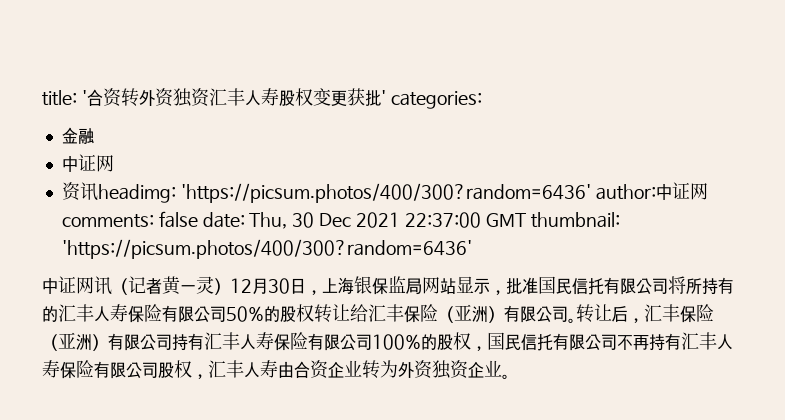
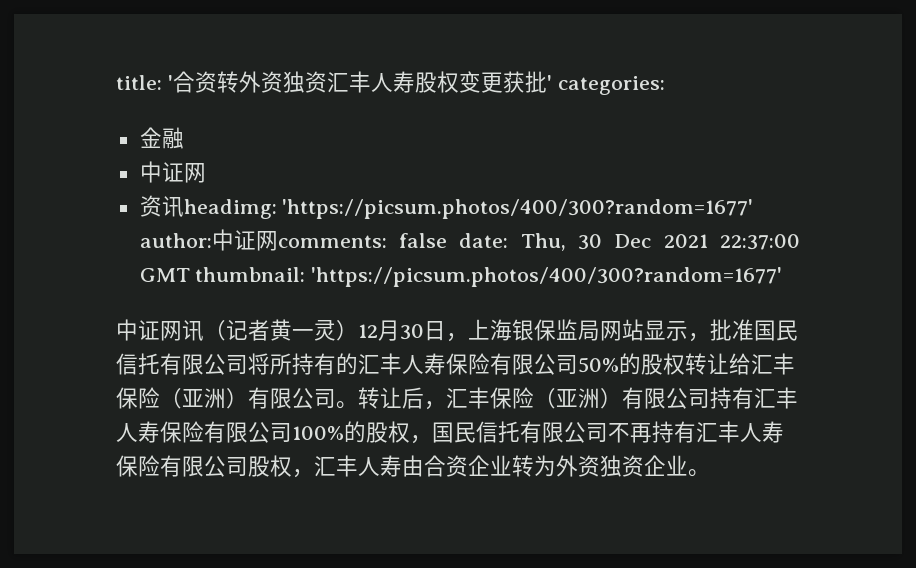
[180,183,591,203] 'https://picsum.photos/400/300?random=6436' -> [282,199,754,219] 'https://picsum.photos/400/300?random=1677'
[61,239,472,259] 'https://picsum.photos/400/300?random=6436' -> [311,267,783,287] 'https://picsum.photos/400/300?random=1677'

